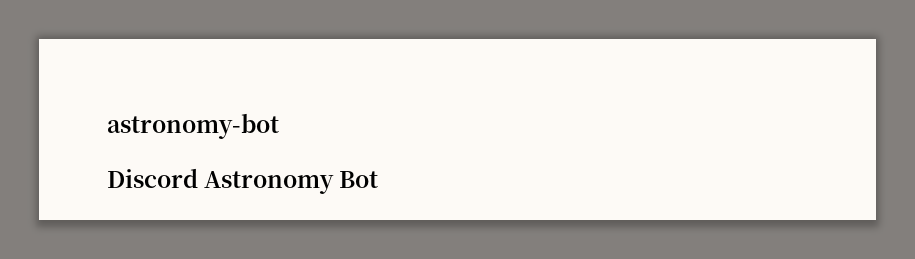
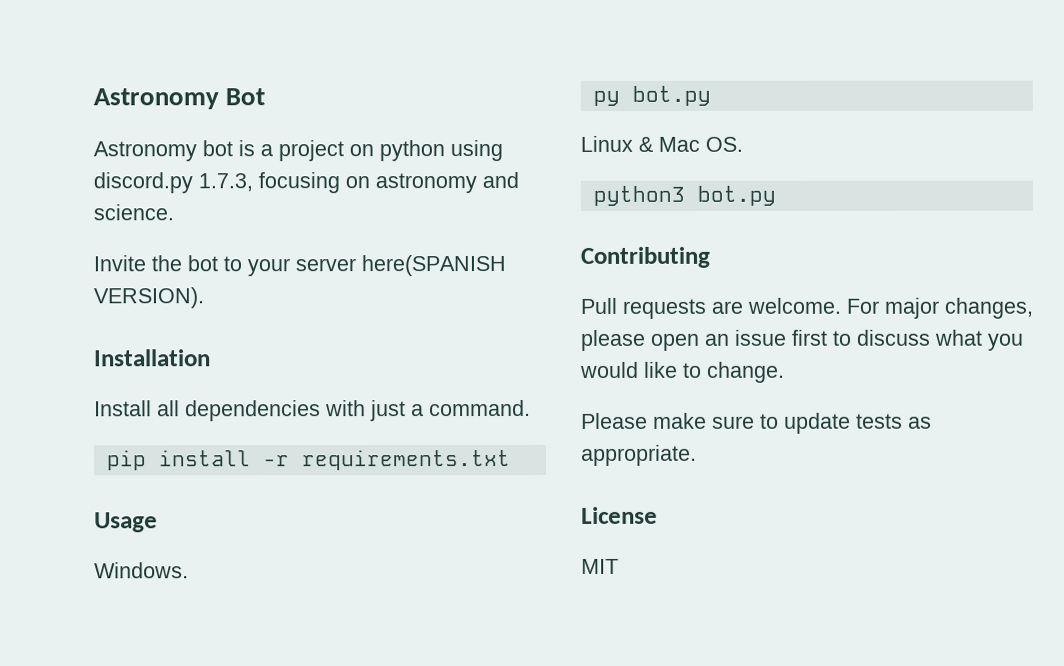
[107,113,279,139] [107,168,198,188] astronomy-bot // Discord -> (93, 99) none
(379, 179) none -> [93,140,503,162] [93,172,519,194] [93,204,174,221] [93,255,506,277] [93,287,204,309] [94,349,211,367] [94,400,531,422] [106,450,511,471] [94,512,158,533] [94,562,189,579] [592,85,711,106] [580,135,743,152] [592,185,776,206] [580,246,710,268] [580,297,1033,319] [580,329,1024,351] [580,361,785,383] [581,412,932,434] [581,444,697,466] [581,506,658,524] [581,558,619,574] // Astronomy bot is a project on python using discord.py 1.7.3, focusing on astronomy and science. // Invite the bot to your server here(SPANISH VERSION). // Installation // Install all dependencies with just a command. // pip install -r requirements.txt // Usage // Windows. // py bot.py // Linux & Mac OS. // python3 bot.py // Contributing // Pull requests are welcome. For major changes, please open an issue first to discuss what you would like to change. // Please make sure to update tests as appropriate. // License // MIT

